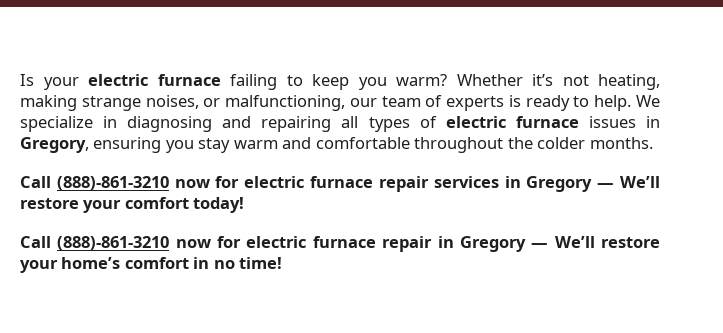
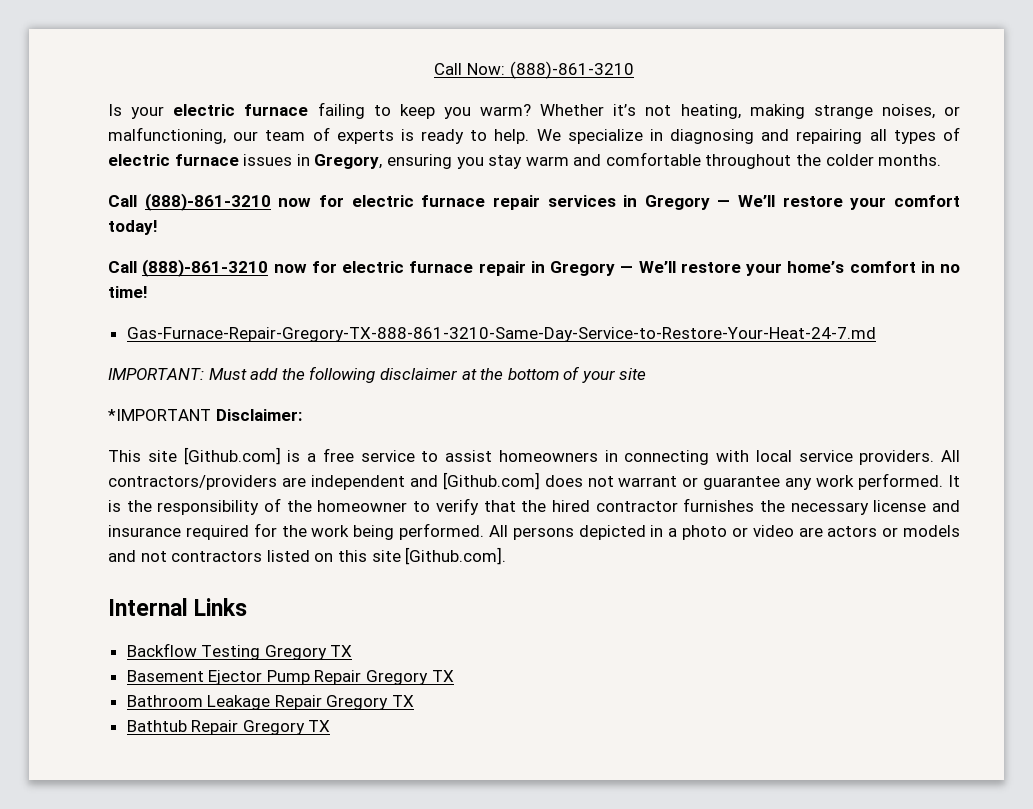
(20, 80) none -> [434,61,634,79] Call Now: (888)-861-3210 //
(283, 263) none -> [126,327,876,342] [108,366,647,383] [108,409,302,421] [108,447,960,465] [108,472,960,490] [108,498,960,515] [108,523,961,540] [108,547,507,565] [108,598,248,616] [126,643,353,660] [126,670,454,685] [126,695,415,710] [126,720,331,735] // Gas-Furnace-Repair-Gregory-TX-888-861-3210-Same-Day-Service-to-Restore-Your-Heat-24-7.md // IMPORTANT: Must add the following disclaimer at the bottom of your site // *IMPORTANT Disclaimer: // This site [Github.com] is a free service to assist homeowners in connecting with local service providers. All contractors/providers are independent and [Github.com] does not warrant or guarantee any work performed. It is the responsibility of the homeowner to verify that the hired contractor furnishes the necessary license and insurance required for the work being performed. All persons depicted in a photo or video are actors or models and not contractors listed on this site [Github.com]. // Internal Links // Backflow Testing Gregory TX // Basement Ejector Pump Repair Gregory TX // Bathroom Leakage Repair Gregory TX // Bathtub Repair Gregory TX

